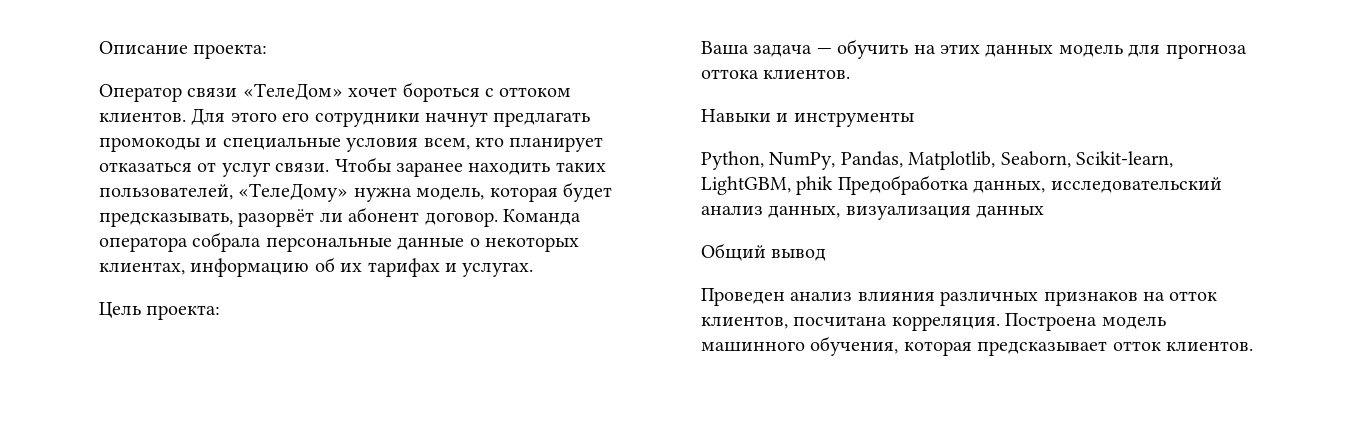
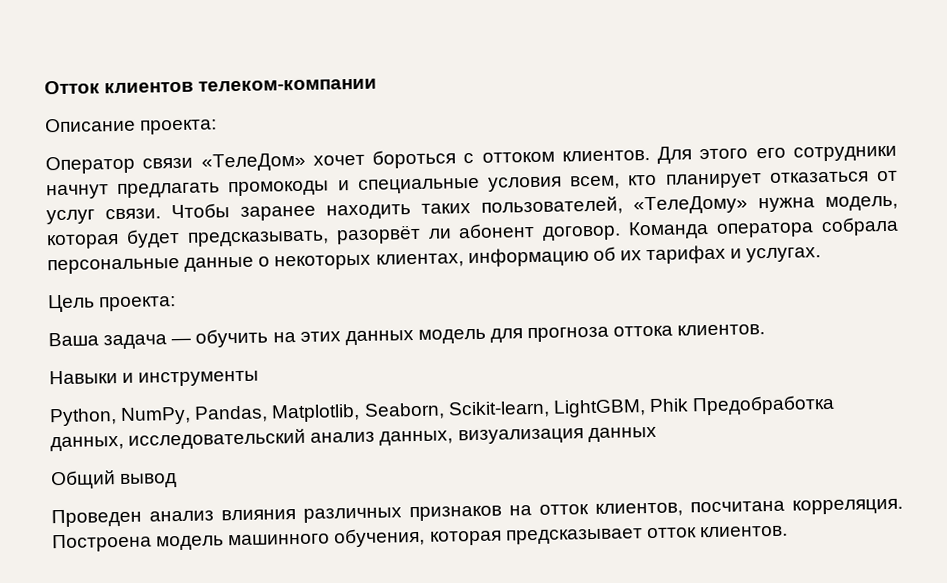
(99, 47) none -> [44,78,378,95] Отток клиентов телеком-компании //
[796,176,834,195] phik -> [648,398,689,413] Phik

